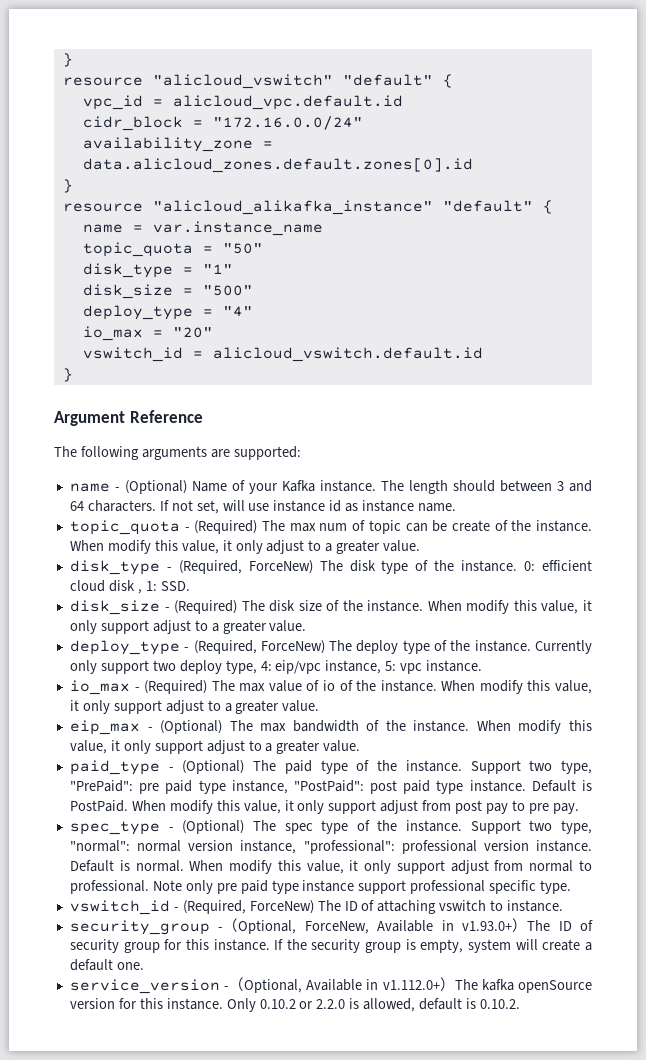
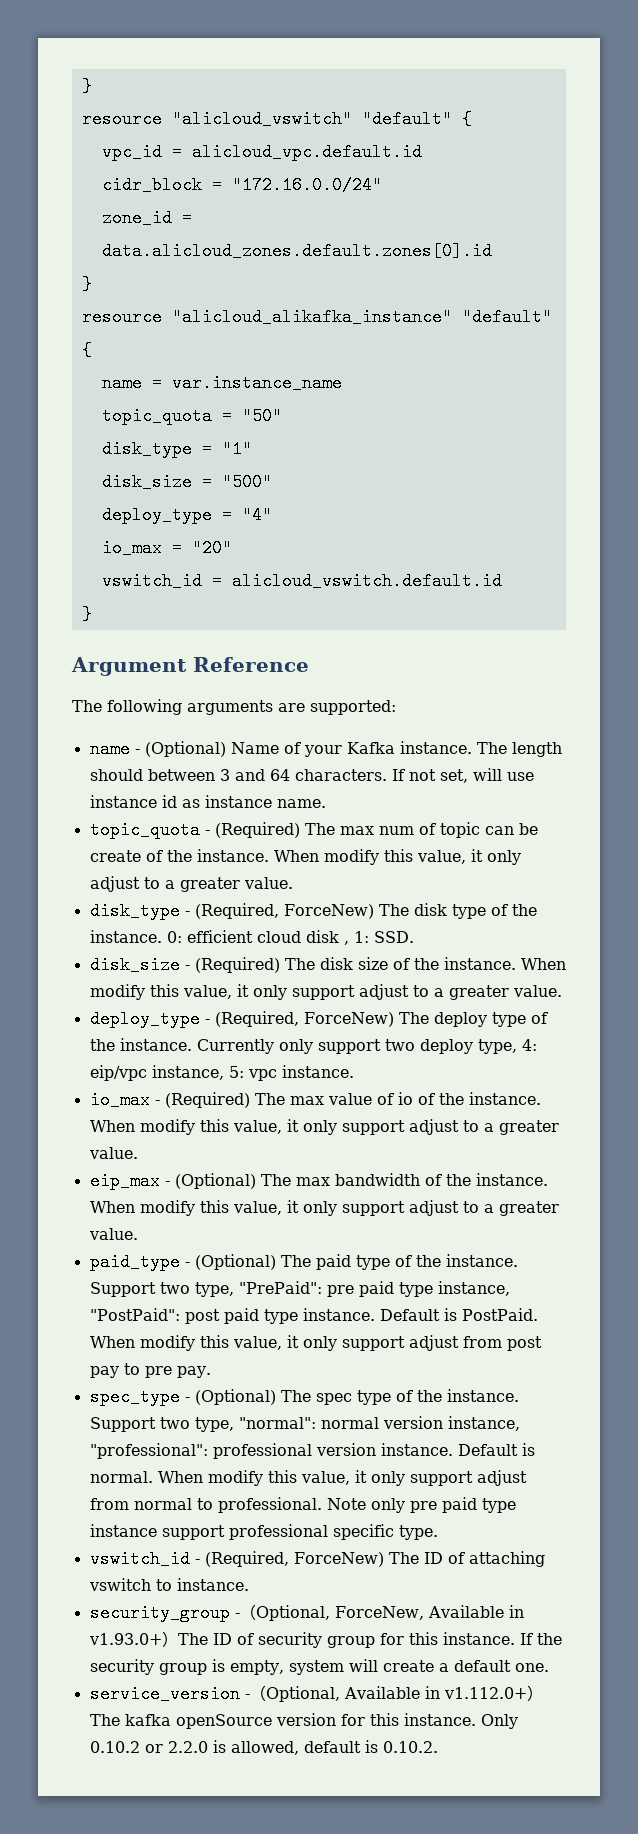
[82,137,253,152] availability_zone -> [101,209,172,227] zone_id

